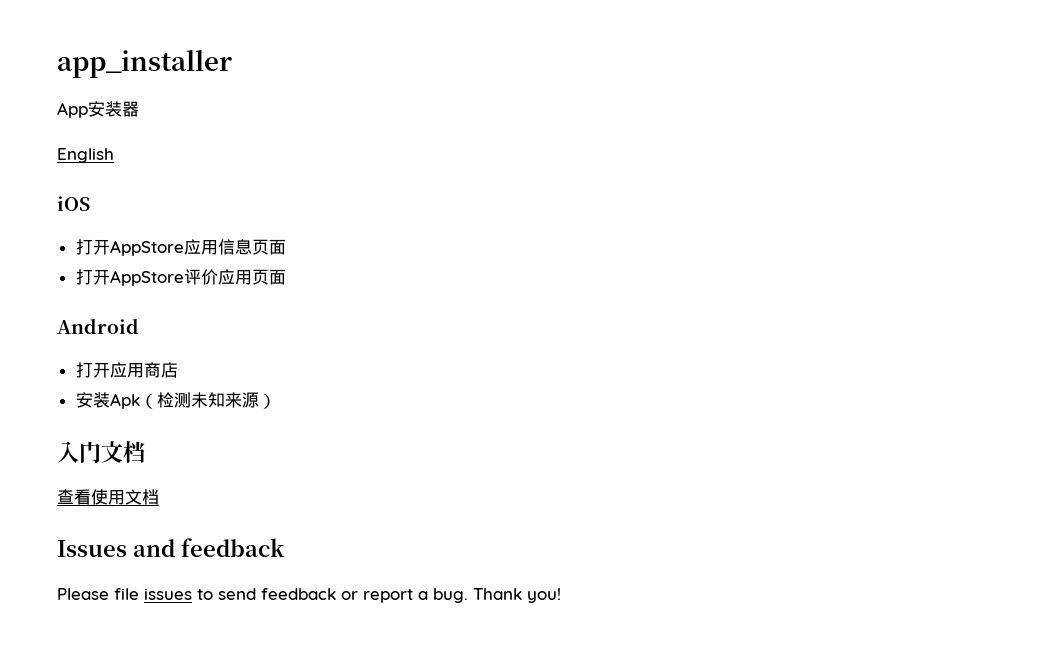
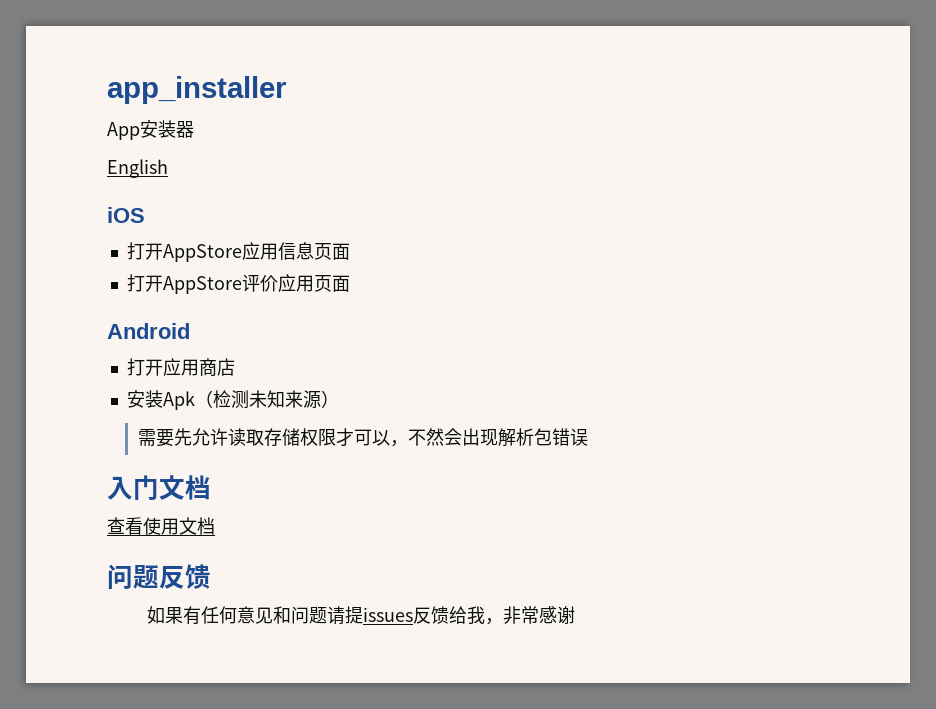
(276, 401) none -> [137,428,588,447] // 需要先允许读取存储权限才可以，不然会出现解析包错误
[57,538,285,557] [57,588,561,603] Issues and feedback // Please file issues to send feedback or report a bug. Thank you! -> [107,564,211,589] [147,606,576,625] 问题反馈 // 如果有任何意见和问题请提issues反馈给我，非常感谢

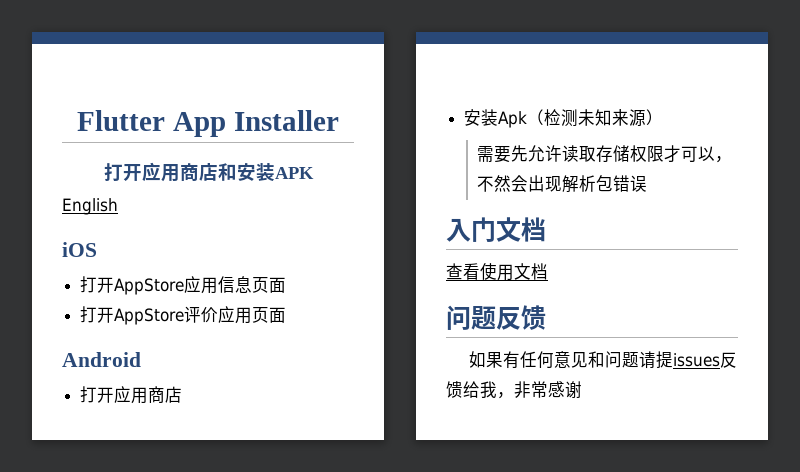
[107,76,287,104] [107,120,194,140] app_installer // App安装器 -> [77,110,339,137] [103,162,314,182] Flutter App Installer // 打开应用商店和安装APK

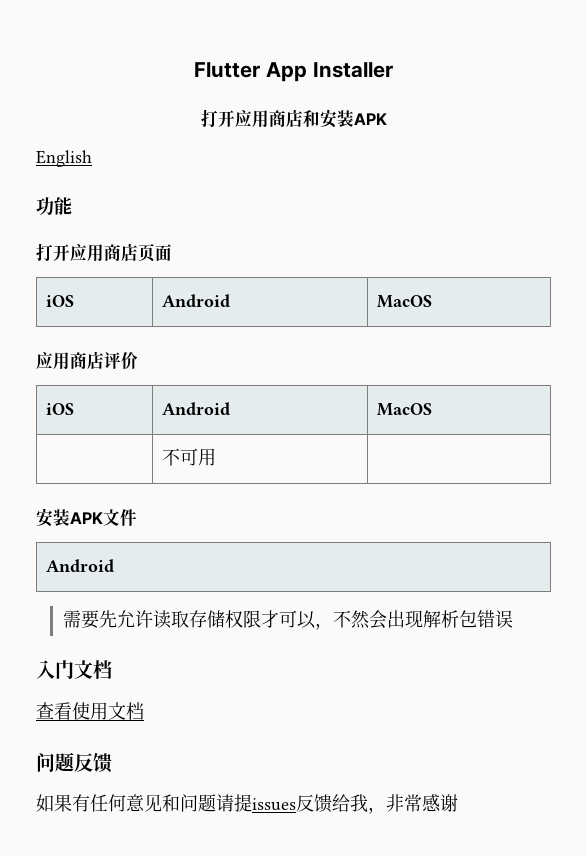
[62,242,97,257] [80,276,287,295] [80,306,287,325] [62,352,141,367] [80,386,183,404] [464,109,664,128] iOS // 打开AppStore应用信息页面 // 打开AppStore评价应用页面 // Android // 打开应用商店 // 安装Apk（检测未知来源） -> [36,197,72,215] [36,243,172,262] [45,295,74,307] [161,294,230,307] [376,295,432,308] [36,351,138,370] [45,403,74,415] [161,402,230,415] [376,403,432,416] [161,448,216,466] [36,508,137,527] [45,559,114,572] 功能 // 打开应用商店页面 // iOS | Android | MacOS // 应用商店评价 // iOS | Android | MacOS // | 不可用 | // 安装APK文件 // Android

